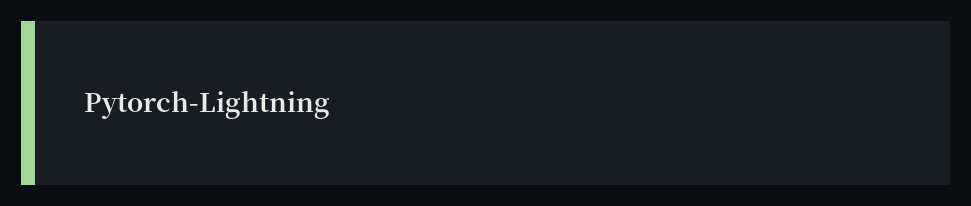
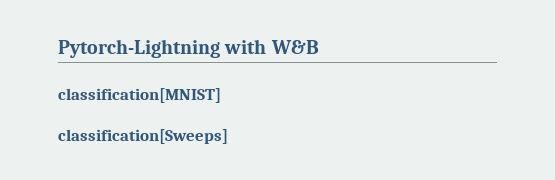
(330, 105) none -> [224,39,319,54] [58,88,221,103] [58,129,228,144] with W&B // classification[MNIST] // classification[Sweeps]

